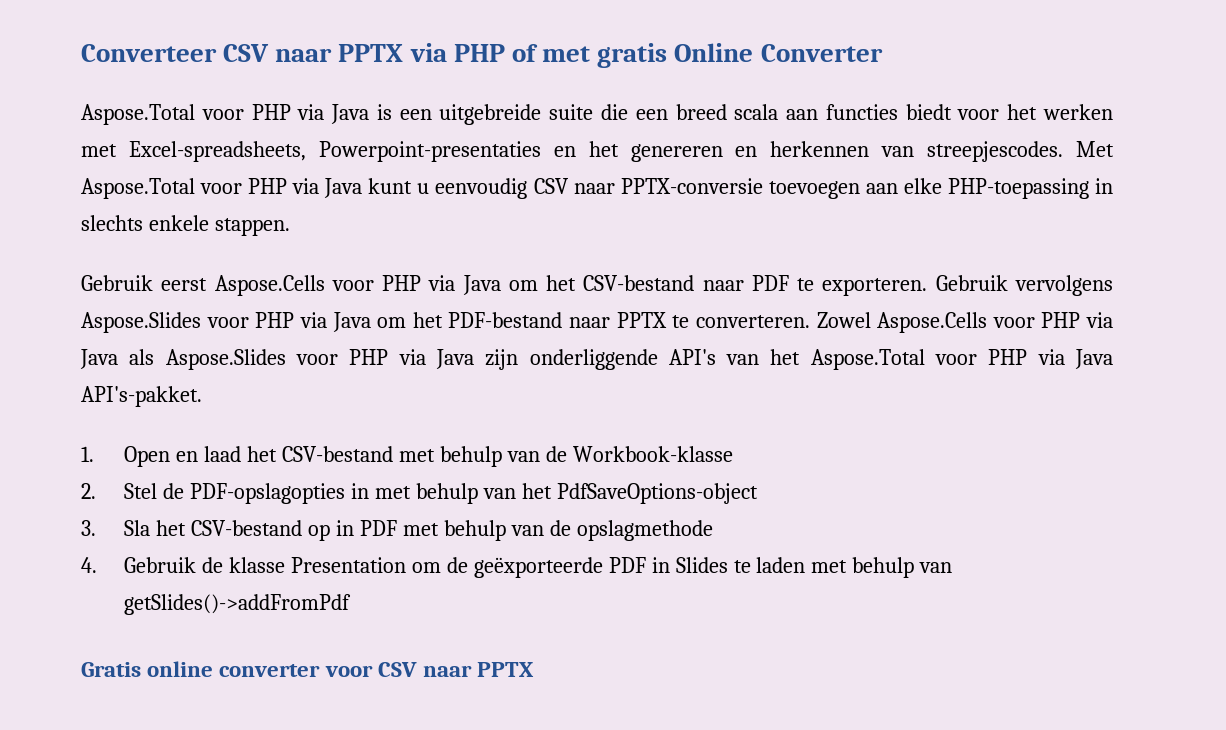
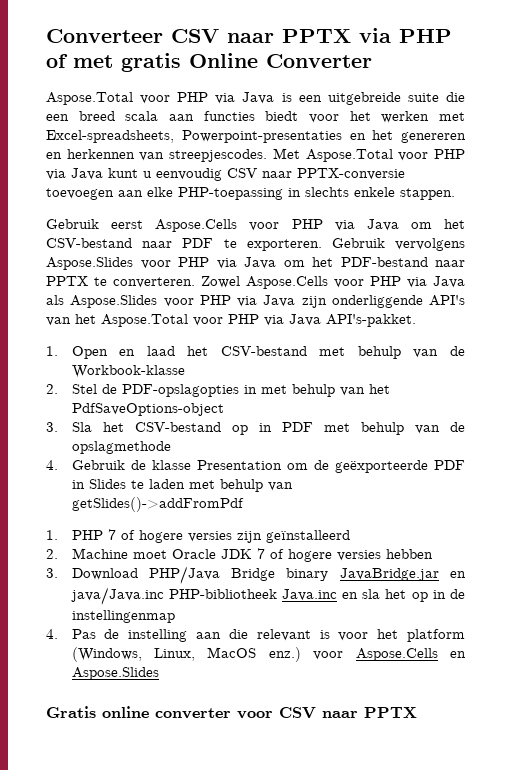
(352, 604) none -> [46,529,350,543] [46,548,433,562] [46,566,466,584] [70,587,465,605] [71,610,175,623] [46,629,465,642] [71,647,466,662] [71,667,159,680] // 1. PHP 7 of hogere versies zijn geïnstalleerd // 2. Machine moet Oracle JDK 7 of hogere versies hebben // 3. Download PHP/Java Bridge binary JavaBridge.jar en java/Java.inc PHP-bibliotheek Java.inc en sla het op in de instellingenmap // 4. Pas de instelling aan die relevant is voor het platform (Windows, Linux, MacOS enz.) voor Aspose.Cells en Aspose.Slides

